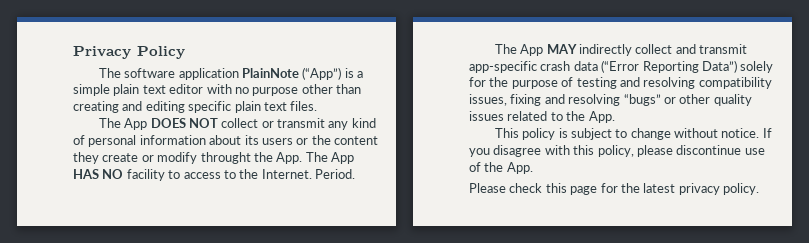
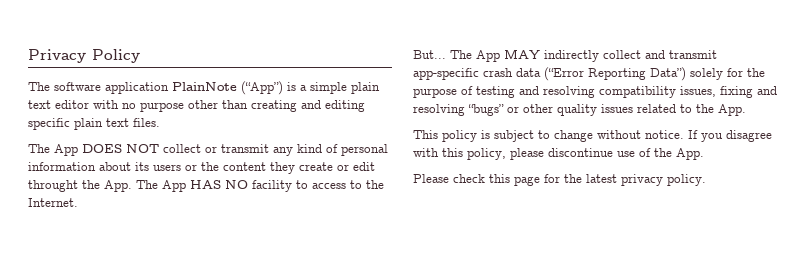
[157,152,198,164] modify -> [353,162,375,171] edit
[315,169,355,179] Period. // -> [413,50,446,59] // But...

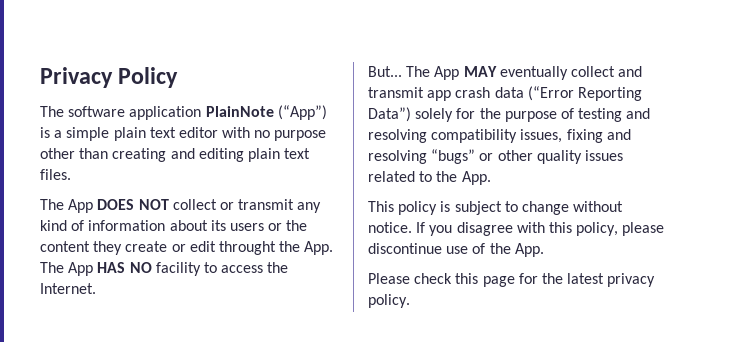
[28,118,70,130] specific -> (244, 155) none
[341,144,388,156] personal -> (85, 225) none
[350,180,362,189] to -> (264, 269) none
[544,50,599,62] indirectly -> [499,66,568,80] eventually
[413,68,479,80] app-specific -> [427,90,452,101] app

